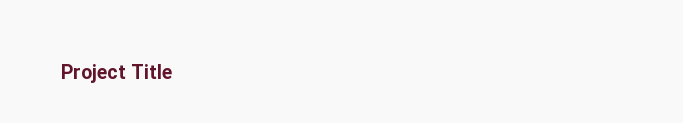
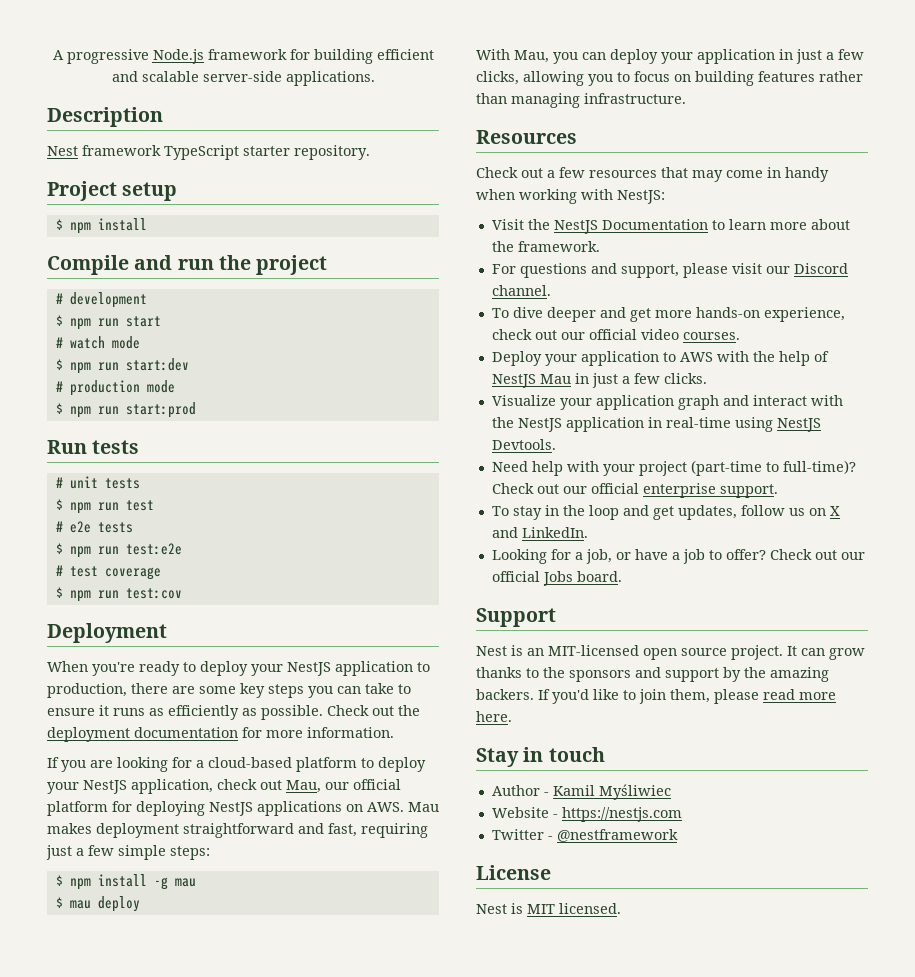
[61,64,173,83] Project Title -> [52,49,434,64] [111,71,375,86] [47,107,163,127] [47,145,370,160] [47,181,178,201] [55,218,147,234] [47,255,328,275] [55,292,147,308] [55,315,161,330] [55,336,140,349] [55,358,189,374] [55,380,175,396] [55,402,196,418] [47,440,140,454] [55,476,140,489] [55,499,154,514] [55,521,133,533] [55,543,182,558] [55,565,161,580] [55,587,182,602] [47,623,167,643] [47,661,430,676] [47,683,411,698] [47,705,420,720] [47,727,394,742] [47,757,426,772] [47,779,401,794] [47,801,439,816] [47,823,428,838] [46,845,210,860] [55,874,196,890] [55,896,140,912] [476,49,864,64] [476,71,863,86] [476,93,686,108] [476,130,577,144] [476,167,829,182] [476,189,665,204] [491,219,850,234] [491,241,600,252] [491,263,848,278] [491,285,551,296] [491,307,845,322] [491,329,740,340] [491,351,829,366] [491,373,707,388] [491,395,843,410] [491,417,821,432] [491,439,556,450] [491,460,856,476] [491,483,778,498] [491,505,840,520] [491,527,588,538] [491,549,865,564] [491,571,622,586] [476,608,556,627] [476,645,865,660] [476,667,829,682] [476,689,836,704] [476,711,512,722] [476,747,605,767] [491,784,671,800] [491,807,682,822] [491,829,678,842] [476,865,551,880] [476,903,621,914] A progressive Node.js framework for building efficient and scalable server-side applications. // Description // Nest framework TypeScript starter repository. // Project setup // $ npm install // Compile and run the project // # development // $ npm run start // # watch mode // $ npm run start:dev // # production mode // $ npm run start:prod // Run tests // # unit tests // $ npm run test // # e2e tests // $ npm run test:e2e // # test coverage // $ npm run test:cov // Deployment // When you're ready to deploy your NestJS application to production, there are some key steps you can take to ensure it runs as efficiently as possible. Check out the deployment documentation for more information. // If you are looking for a cloud-based platform to deploy your NestJS application, check out Mau, our official platform for deploying NestJS applications on AWS. Mau makes deployment straightforward and fast, requiring just a few simple steps: // $ npm install -g mau // $ mau deploy // With Mau, you can deploy your application in just a few clicks, allowing you to focus on building features rather than managing infrastructure. // Resources // Check out a few resources that may come in handy when working with NestJS: // Visit the NestJS Documentation to learn more about the framework. // For questions and support, please visit our Discord channel. // To dive deeper and get more hands-on experience, check out our official video courses. // Deploy your application to AWS with the help of NestJS Mau in just a few clicks. // Visualize your application graph and interact with the NestJS application in real-time using NestJS Devtools. // Need help with your project (part-time to full-time)? Check out our official enterprise support. // To stay in the loop and get updates, follow us on X and LinkedIn. // Looking for a job, or have a job to offer? Check out our official Jobs board. // Support // Nest is an MIT-licensed open source project. It can grow thanks to the sponsors and support by the amazing backers. If you'd like to join them, please read more here. // Stay in touch // Author - Kamil Myśliwiec // Website - https://nestjs.com // Twitter - @nestframework // License // Nest is MIT licensed.

